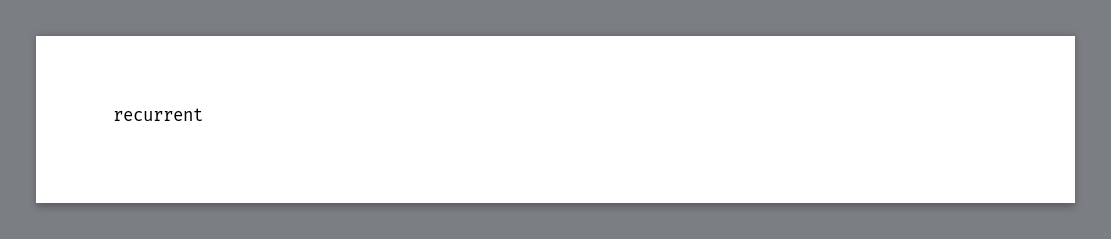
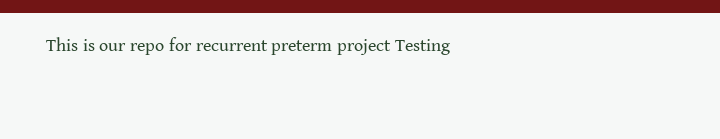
[113,108,203,121] recurrent -> [46,37,450,55] This is our repo for recurrent preterm project Testing

